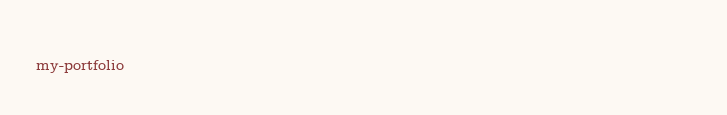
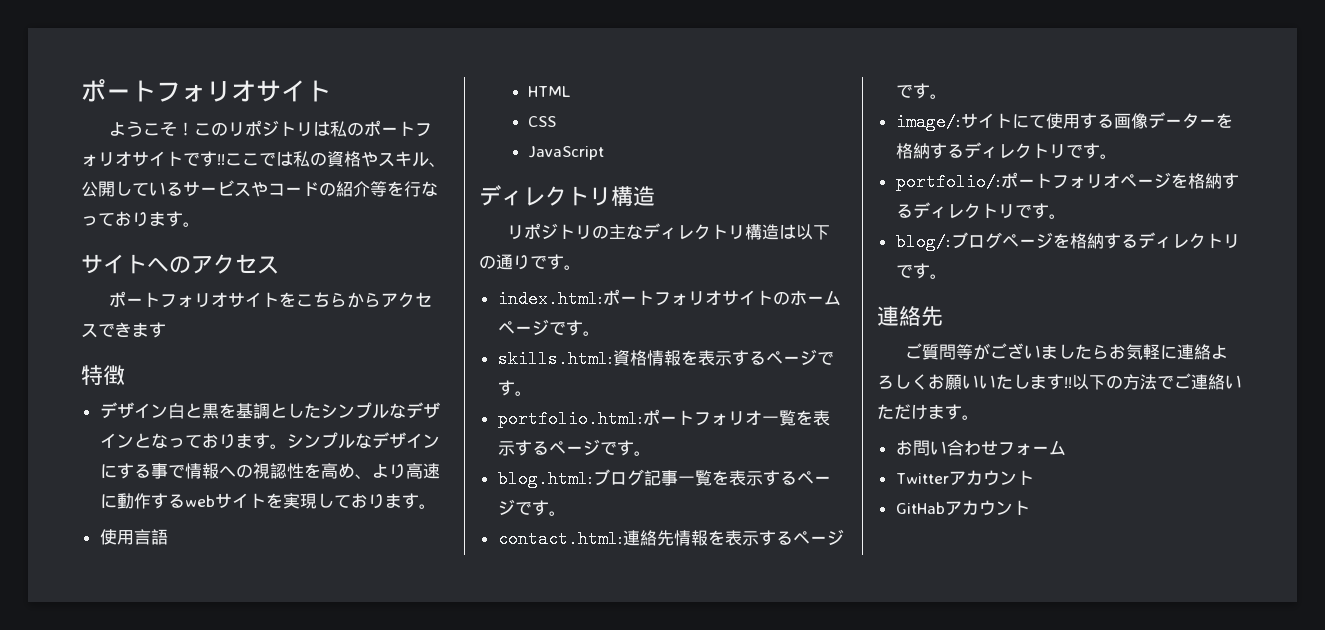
[36,60,124,73] my-portfolio -> [81,79,331,102] [109,120,433,137] [81,151,446,167] [81,180,438,197] [81,211,200,227] [81,254,279,274] [109,291,433,308] [81,322,166,338] [81,365,125,386] [99,402,440,419] [99,432,440,449] [99,463,440,479] [99,493,436,509] [99,529,168,545] [528,86,571,97] [528,116,557,127] [528,146,605,160] [479,185,655,207] [507,223,831,240] [479,254,581,270] [497,289,841,308] [497,319,600,336] [497,349,834,368] [497,380,532,396] [497,409,830,428] [497,439,651,456] [497,469,831,488] [497,499,566,516] [497,529,844,548] [895,83,947,99] [895,112,1233,131] [895,142,1117,159] [895,172,1239,191] [895,202,1066,219] [895,232,1240,251] [895,263,947,279] [877,306,943,326] [905,343,1229,360] [877,373,1242,390] [877,404,979,420] [895,440,1066,456] [895,470,1034,486] [895,500,1030,516] ポートフォリオサイト // ようこそ！このリポジトリは私のポートフォリオサイトです!!ここでは私の資格やスキル、公開しているサービスやコードの紹介等を行なっております。 // サイトへのアクセス // ポートフォリオサイトをこちらからアクセスできます // 特徴 // デザイン白と黒を基調としたシンプルなデザインとなっております。シンプルなデザインにする事で情報への視認性を高め、より高速に動作するwebサイトを実現しております。 // 使用言語 // HTML // CSS // JavaScript // ディレクトリ構造 // リポジトリの主なディレクトリ構造は以下の通りです。 // index.html:ポートフォリオサイトのホームページです。 // skills.html:資格情報を表示するページです。 // portfolio.html:ポートフォリオ一覧を表示するページです。 // blog.html:ブログ記事一覧を表示するページです。 // contact.html:連絡先情報を表示するページです。 // image/:サイトにて使用する画像データーを格納するディレクトリです。 // portfolio/:ポートフォリオページを格納するディレクトリです。 // blog/:ブログページを格納するディレクトリです。 // 連絡先 // ご質問等がございましたらお気軽に連絡よろしくお願いいたします!!以下の方法でご連絡いただけます。 // お問い合わせフォーム // Twitterアカウント // GitHabアカウント

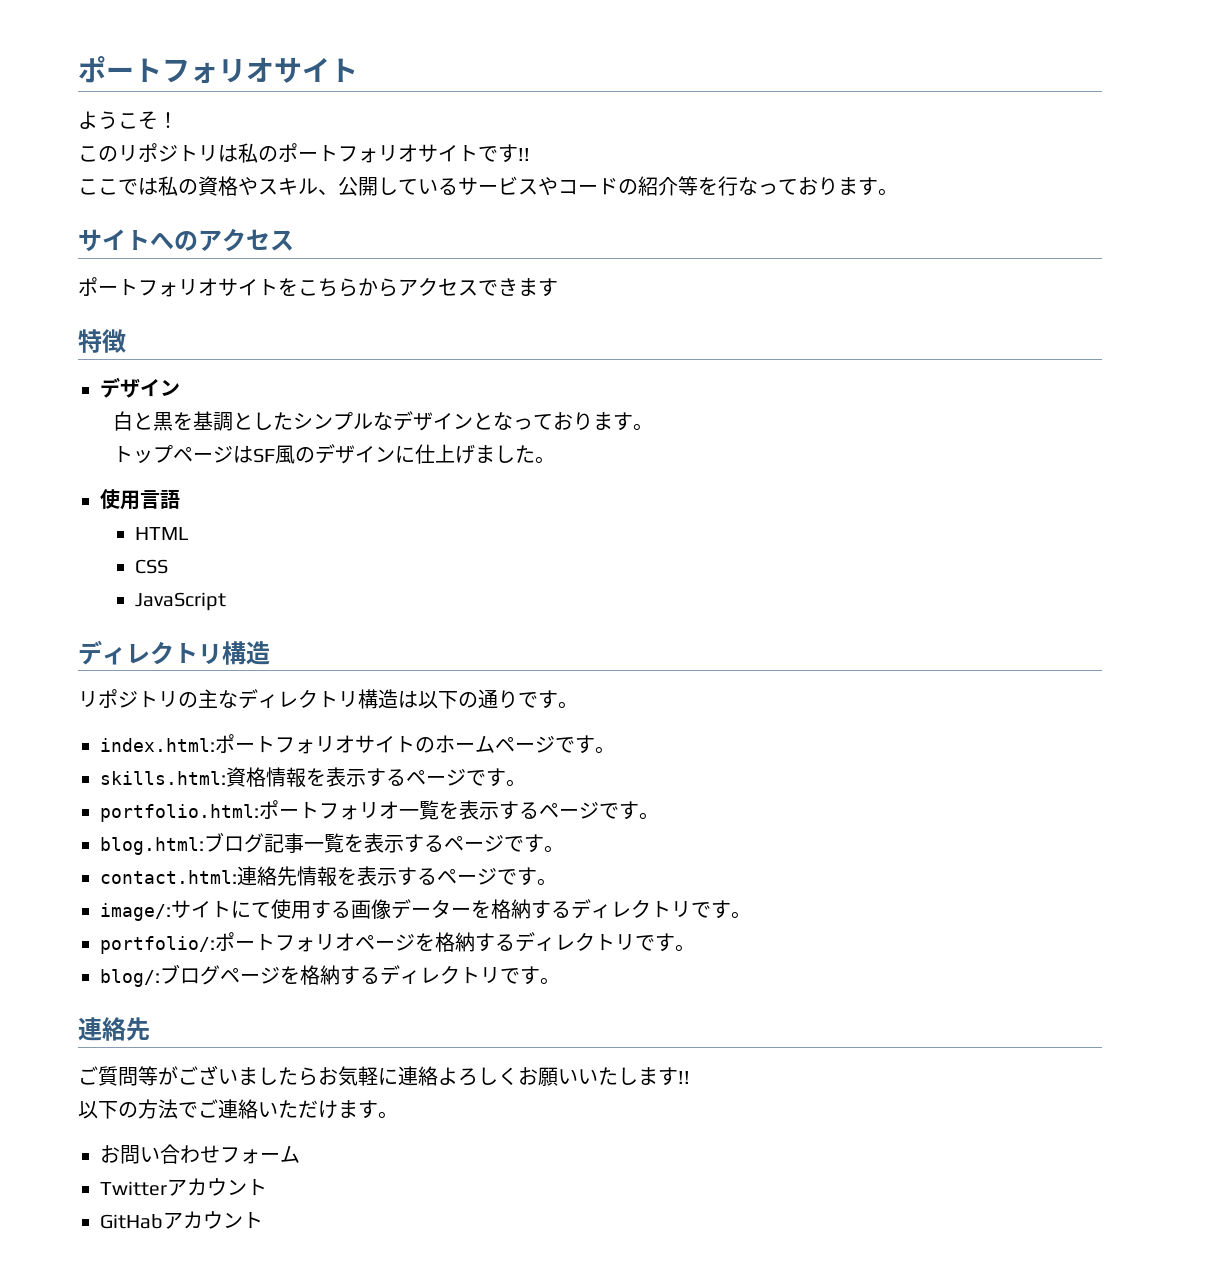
(195, 129) none -> (178, 120) //
(225, 159) none -> (530, 154) //
(168, 411) none -> (180, 388) //
[286,432,440,449] [99,463,440,479] [99,493,419,509] シンプルなデザインにする事で情報への視認性を高め、より高速に動作するwebサイトを実現しております -> [112,444,535,464] // トップページはSF風のデザインに仕上げました
(1072, 382) none -> (690, 1077) //

